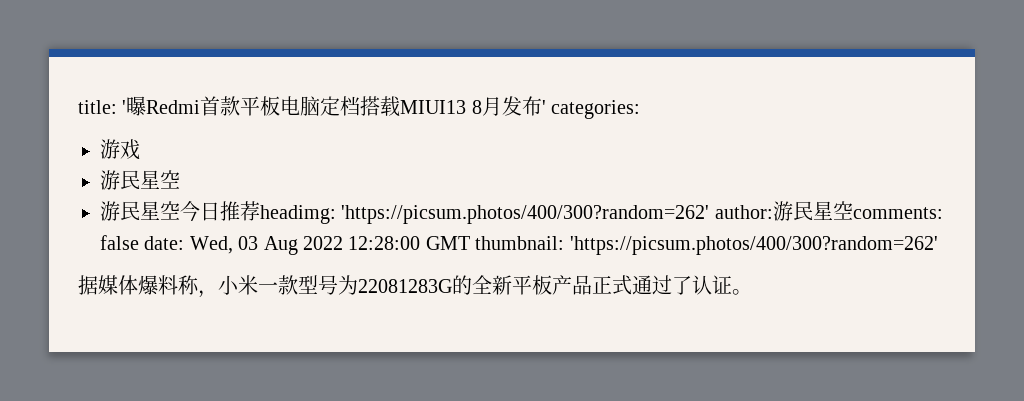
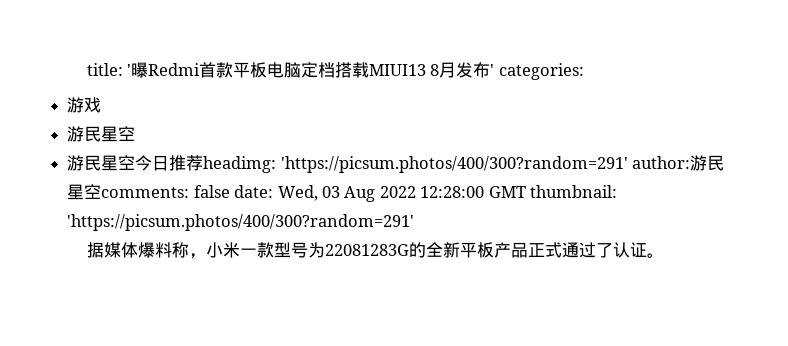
[341,205,710,224] 'https://picsum.photos/400/300?random=262' -> [280,156,628,173] 'https://picsum.photos/400/300?random=291'
[569,236,938,255] 'https://picsum.photos/400/300?random=262' -> [67,214,415,231] 'https://picsum.photos/400/300?random=291'

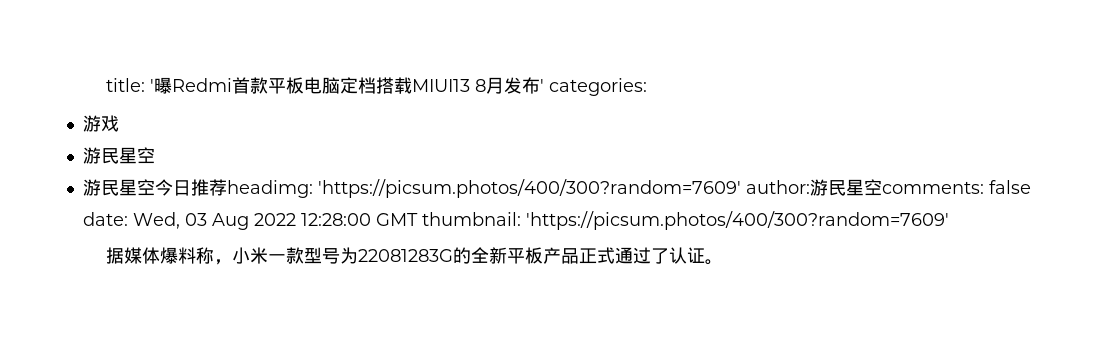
[280,156,628,173] 'https://picsum.photos/400/300?random=291' -> [317,179,741,198] 'https://picsum.photos/400/300?random=7609'
[67,214,415,231] 'https://picsum.photos/400/300?random=291' -> [525,211,949,230] 'https://picsum.photos/400/300?random=7609'

